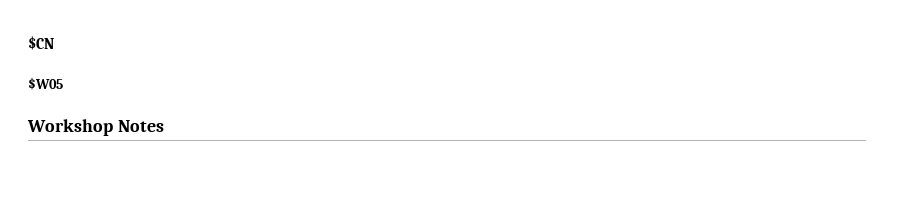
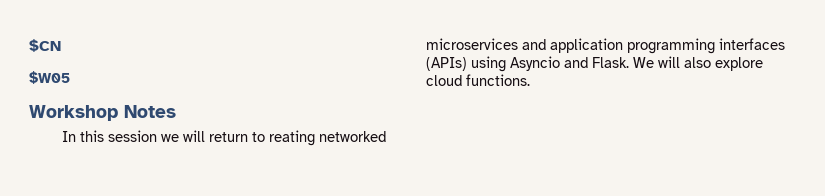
(164, 126) none -> [62,130,387,146] [426,38,785,54] [426,56,763,72] [426,74,530,86] // In this session we will return to reating networked microservices and application programming interfaces (APIs) using Asyncio and Flask. We will also explore cloud functions.

